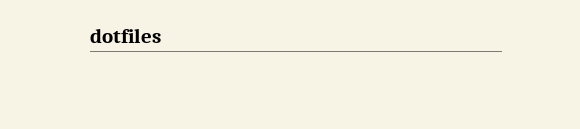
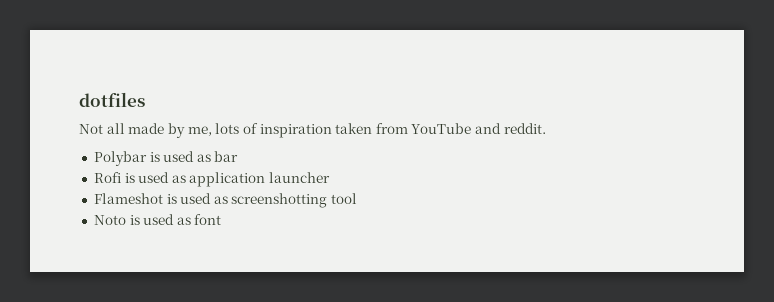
(161, 35) none -> [79,123,546,138] [93,151,239,166] [93,172,331,187] [93,193,358,208] [93,214,222,225] // Not all made by me, lots of inspiration taken from YouTube and reddit. // Polybar is used as bar // Rofi is used as application launcher // Flameshot is used as screenshotting tool // Noto is used as font

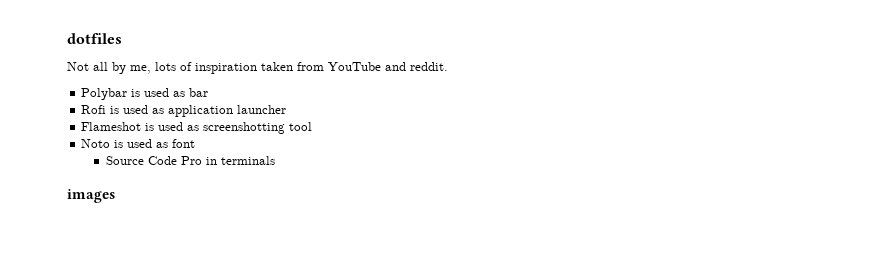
[128,123,165,134] made -> (108, 66) none
(222, 219) none -> [106,156,276,165] [67,189,115,203] // Source Code Pro in terminals // images

